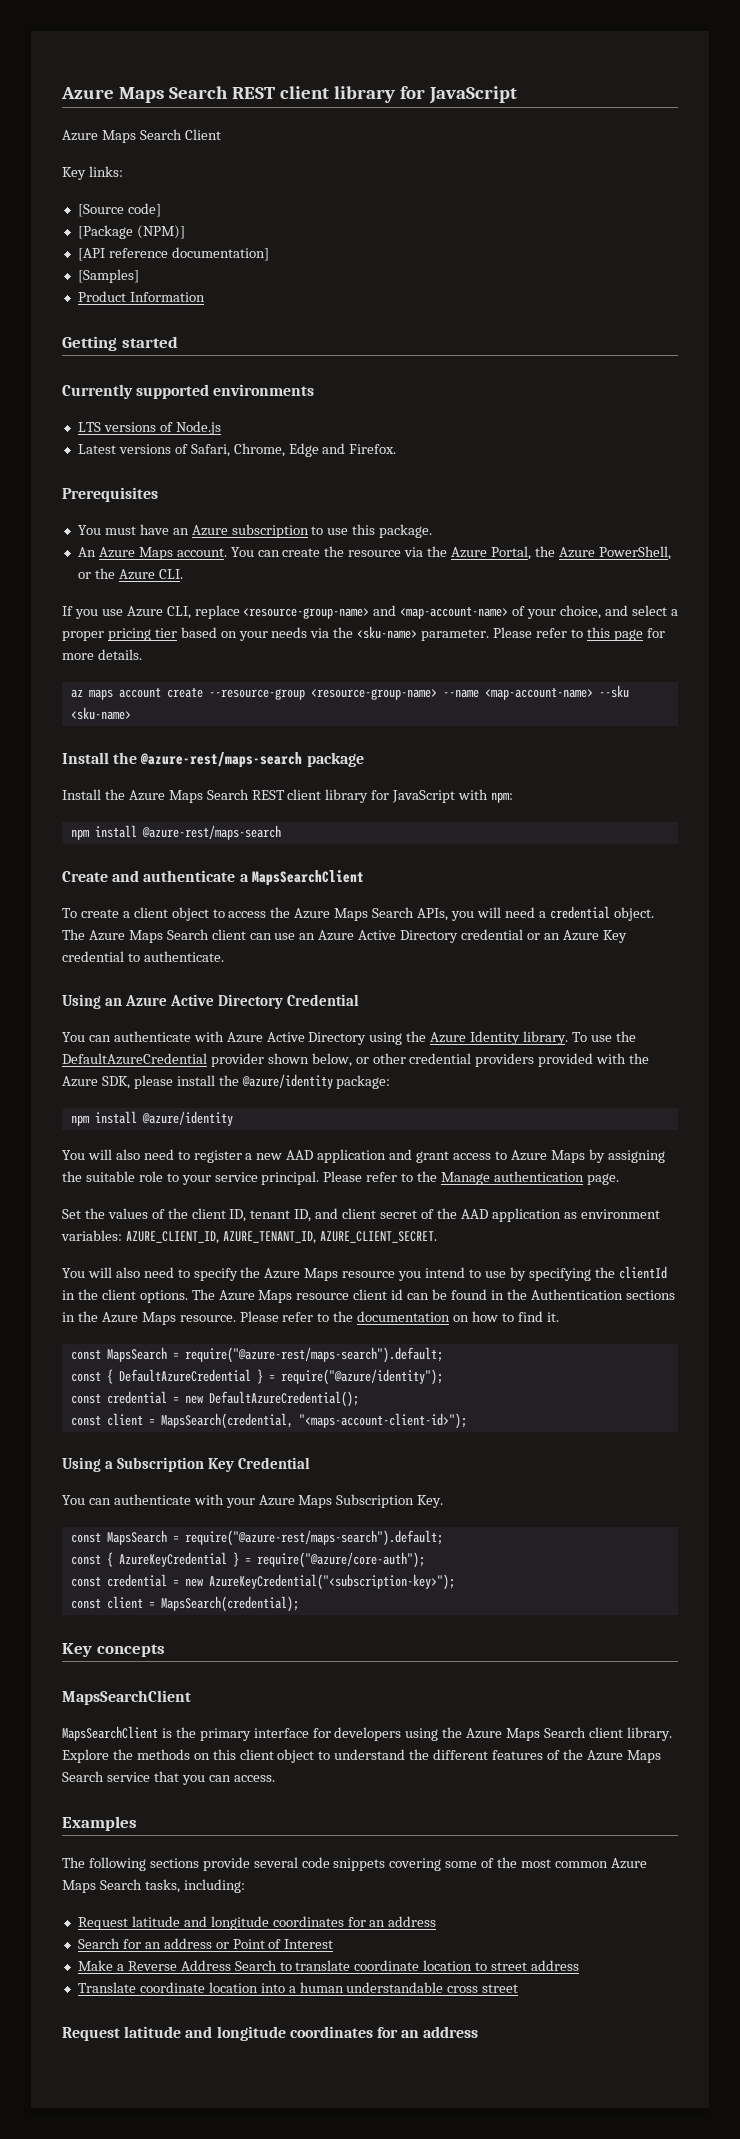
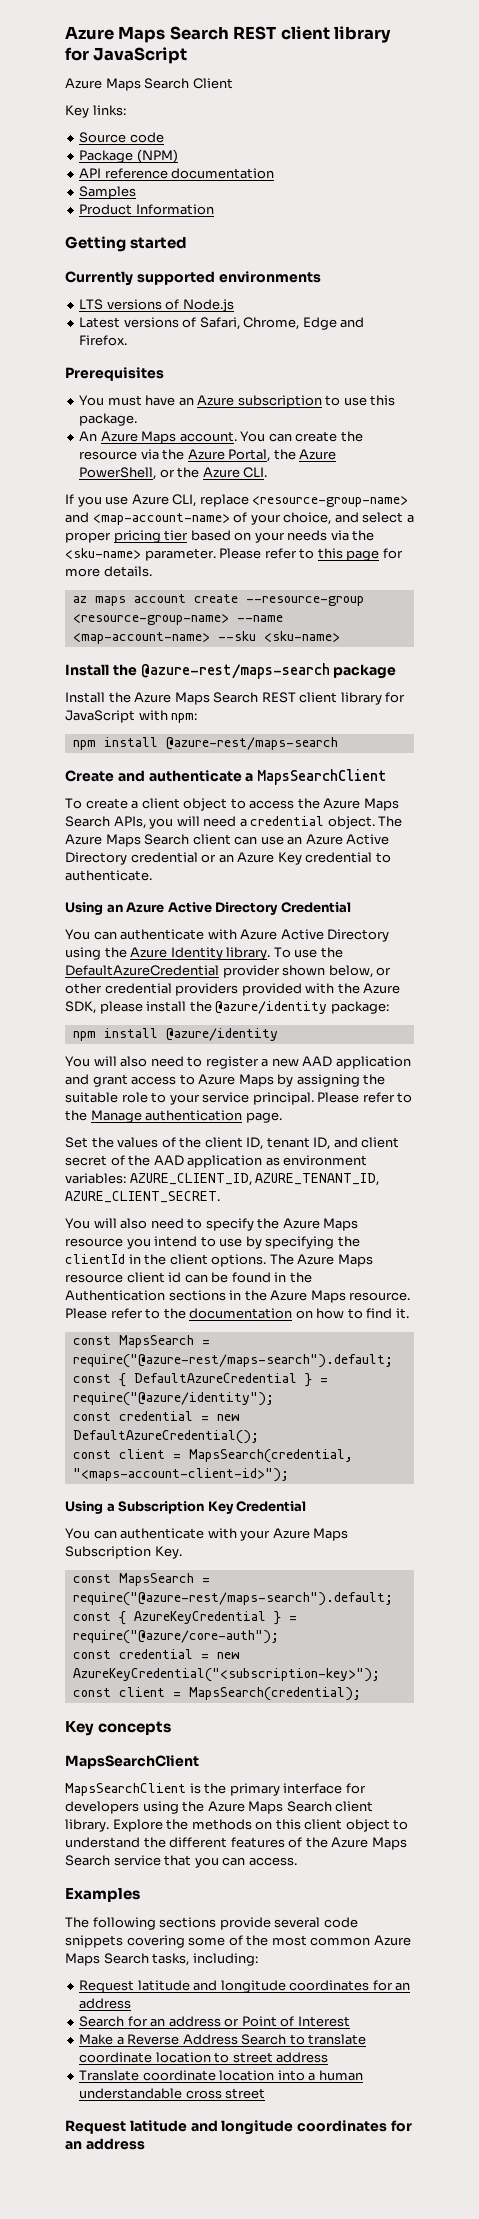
[77,203,161,217] [77,225,185,239] [77,247,269,261] [77,269,139,283] [Source code] // [Package (NPM)] // [API reference documentation] // [Samples] -> [79,132,164,143] [79,149,178,163] [79,168,275,179] [79,186,137,199] Source code // Package (NPM) // API reference documentation // Samples

